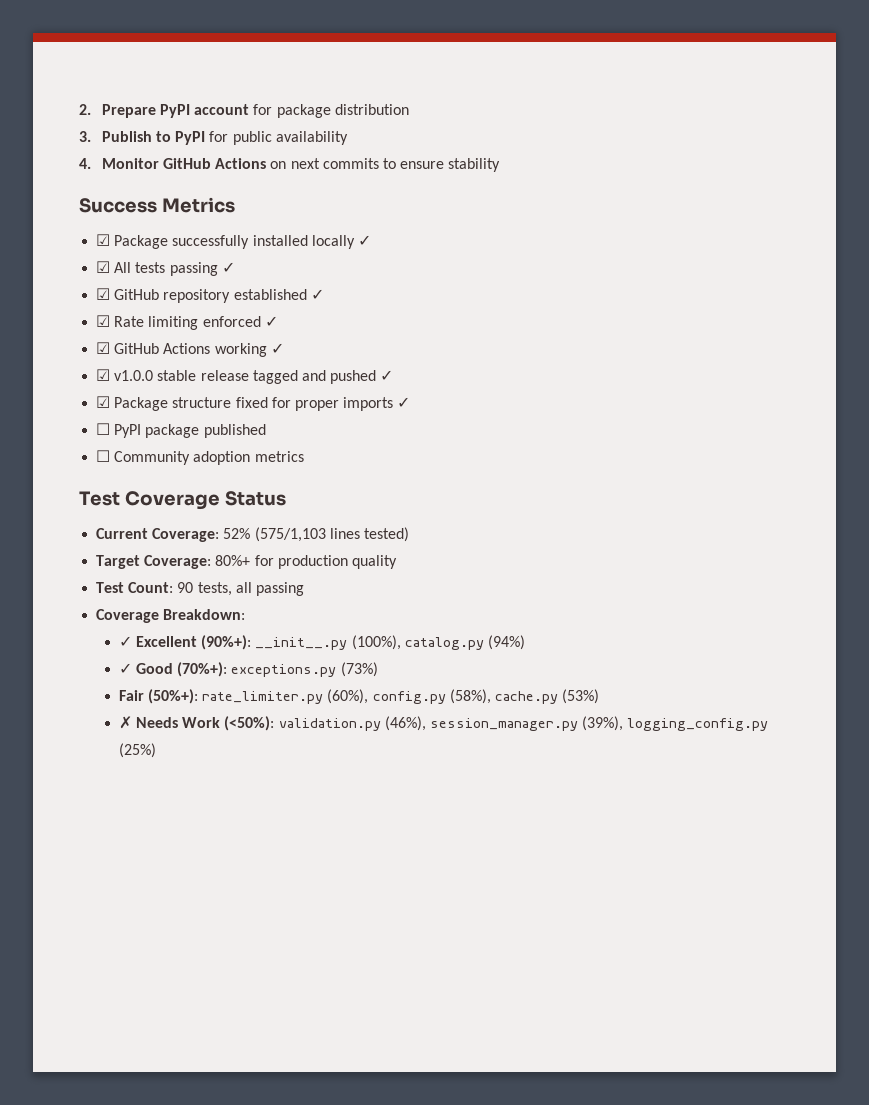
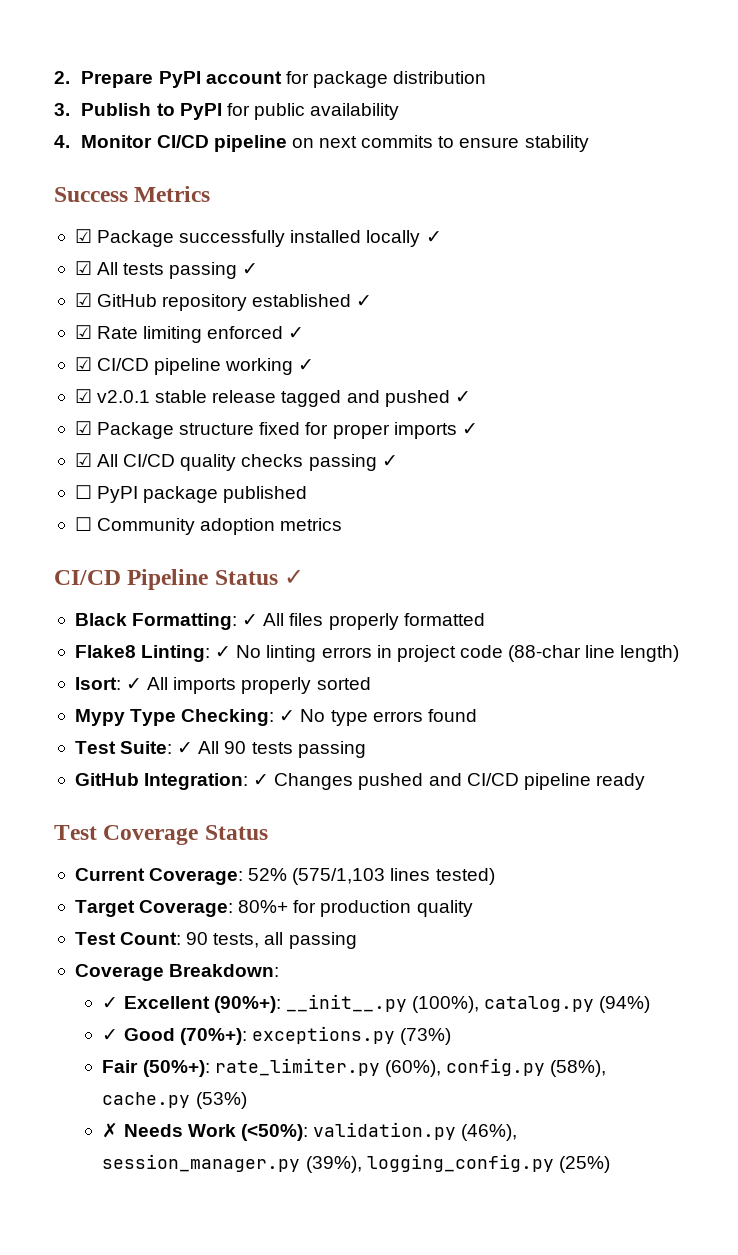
[163,158,267,169] GitHub Actions -> [156,135,287,152] CI/CD pipeline
[114,343,211,354] GitHub Actions -> [97,358,222,375] CI/CD pipeline
[114,370,154,381] v1.0.0 -> [97,390,151,403] v2.0.1
(411, 402) none -> [74,453,398,471] // ☑ All CI/CD quality checks passing ✓
(304, 456) none -> [54,569,305,590] [74,613,485,630] [74,645,680,662] [74,677,371,694] [74,709,477,726] [74,741,366,758] [74,773,645,790] // CI/CD Pipeline Status ✓ // Black Formatting: ✓ All files properly formatted // Flake8 Linting: ✓ No linting errors in project code (88-char line length) // Isort: ✓ All imports properly sorted // Mypy Type Checking: ✓ No type errors found // Test Suite: ✓ All 90 tests passing // GitHub Integration: ✓ Changes pushed and CI/CD pipeline ready

